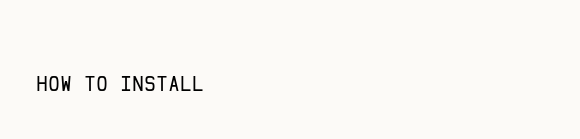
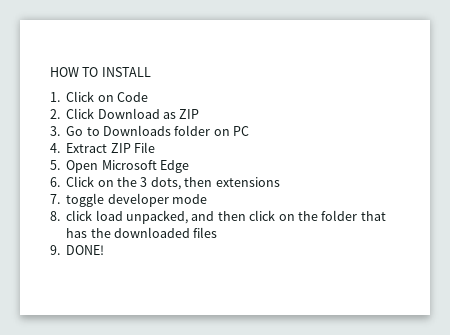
(204, 83) none -> [50,91,148,102] [50,108,200,119] [50,125,250,136] [50,142,155,153] [50,160,189,173] [50,176,280,190] [50,193,207,207] [50,210,386,224] [66,227,218,238] [50,245,105,255] // 1. Click on Code // 2. Click Download as ZIP // 3. Go to Downloads folder on PC // 4. Extract ZIP File // 5. Open Microsoft Edge // 6. Click on the 3 dots, then extensions // 7. toggle developer mode // 8. click load unpacked, and then click on the folder that has the downloaded files // 9. DONE!

